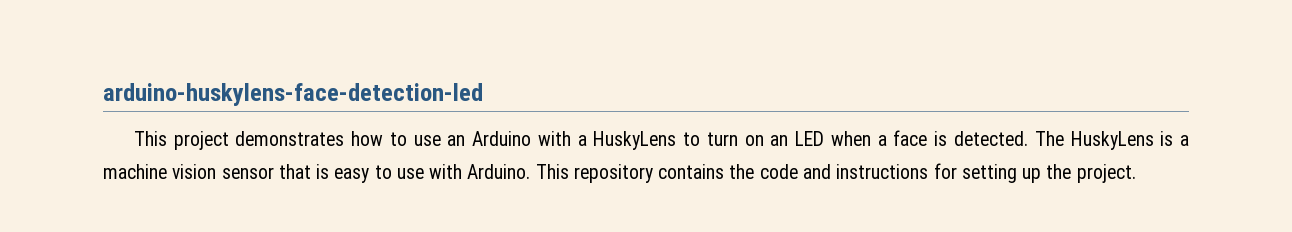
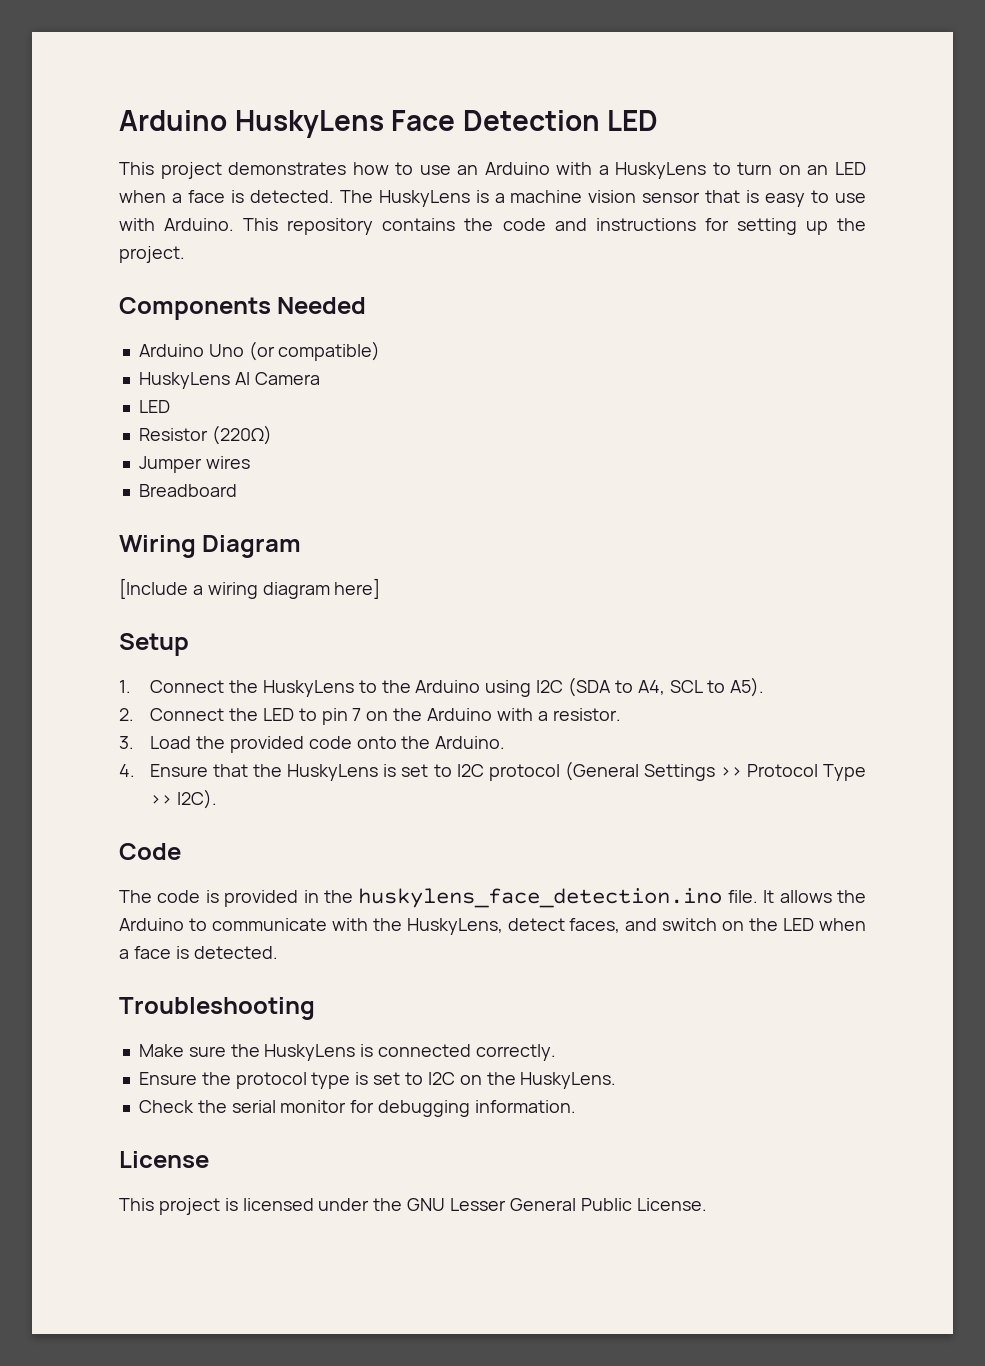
[103,83,483,106] arduino-huskylens-face-detection-led -> [119,110,659,138] Arduino HuskyLens Face Detection LED
(1136, 173) none -> [119,297,367,320] [138,341,381,361] [138,372,320,389] [138,400,170,413] [138,425,272,445] [138,456,250,473] [138,484,237,497] [119,535,302,558] [119,578,381,599] [119,633,189,656] [119,677,765,697] [119,708,621,725] [119,736,506,753] [119,761,867,781] [150,789,217,809] [119,843,181,860] [119,888,866,908] [119,918,866,935] [119,946,278,959] [119,997,315,1020] [138,1044,556,1061] [138,1072,617,1089] [138,1100,576,1117] [119,1151,209,1168] [119,1198,707,1215] // Components Needed // Arduino Uno (or compatible) // HuskyLens AI Camera // LED // Resistor (220Ω) // Jumper wires // Breadboard // Wiring Diagram // [Include a wiring diagram here] // Setup // 1. Connect the HuskyLens to the Arduino using I2C (SDA to A4, SCL to A5). // 2. Connect the LED to pin 7 on the Arduino with a resistor. // 3. Load the provided code onto the Arduino. // 4. Ensure that the HuskyLens is set to I2C protocol (General Settings >> Protocol Type >> I2C). // Code // The code is provided in the huskylens_face_detection.ino file. It allows the Arduino to communicate with the HuskyLens, detect faces, and switch on the LED when a face is detected. // Troubleshooting // Make sure the HuskyLens is connected correctly. // Ensure the protocol type is set to I2C on the HuskyLens. // Check the serial monitor for debugging information. // License // This project is licensed under the GNU Lesser General Public License.

